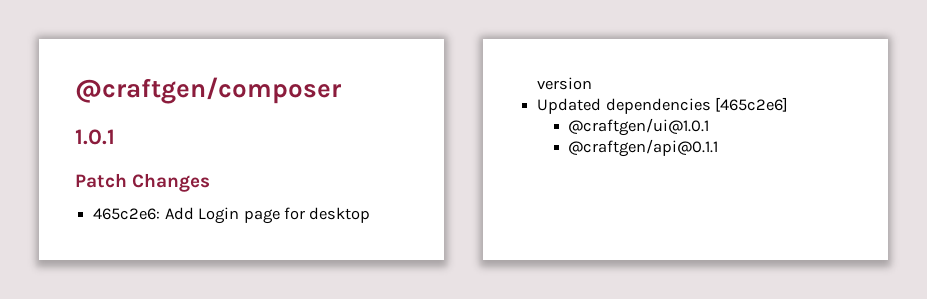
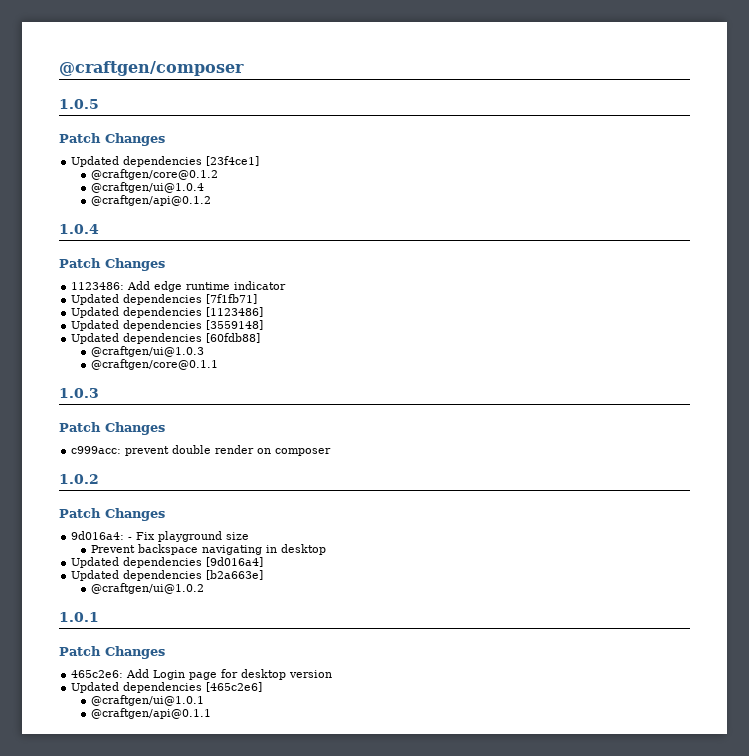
(342, 90) none -> [59,99,99,109] [59,133,165,146] [71,156,260,167] [91,169,219,180] [91,182,205,193] [91,195,212,206] [59,224,99,234] [59,258,165,271] [71,281,287,292] [71,294,258,305] [71,307,264,318] [71,320,264,331] [71,333,261,344] [91,346,205,357] [91,359,219,370] [59,388,99,398] [59,422,165,435] [71,445,332,456] [59,474,99,484] [59,508,165,521] [71,531,250,542] [91,544,327,555] [71,557,264,568] [71,570,264,581] [91,583,205,594] // 1.0.5 // Patch Changes // Updated dependencies [23f4ce1] // @craftgen/core@0.1.2 // @craftgen/ui@1.0.4 // @craftgen/api@0.1.2 // 1.0.4 // Patch Changes // 1123486: Add edge runtime indicator // Updated dependencies [7f1fb71] // Updated dependencies [1123486] // Updated dependencies [3559148] // Updated dependencies [60fdb88] // @craftgen/ui@1.0.3 // @craftgen/core@0.1.1 // 1.0.3 // Patch Changes // c999acc: prevent double render on composer // 1.0.2 // Patch Changes // 9d016a4: - Fix playground size // Prevent backspace navigating in desktop // Updated dependencies [9d016a4] // Updated dependencies [b2a663e] // @craftgen/ui@1.0.2

